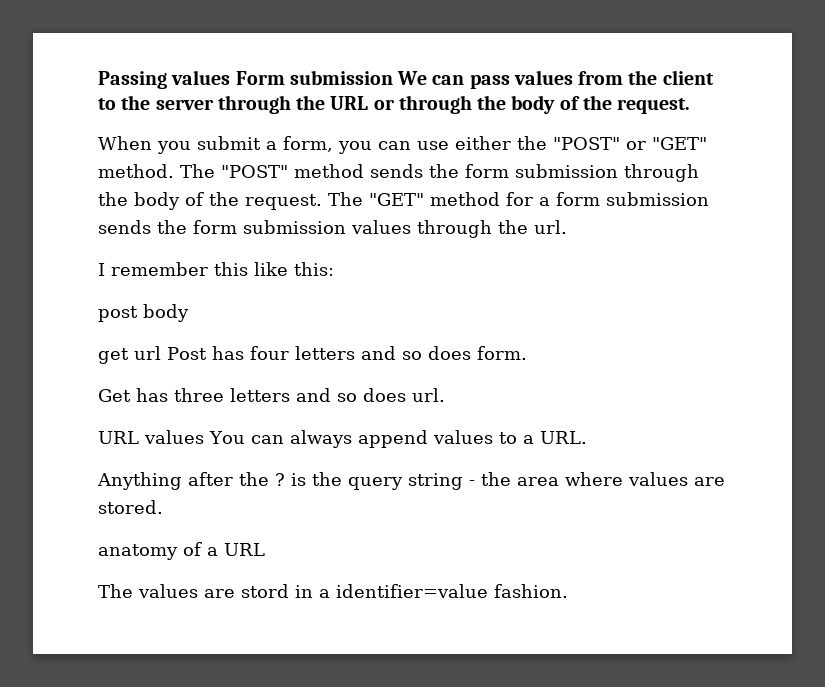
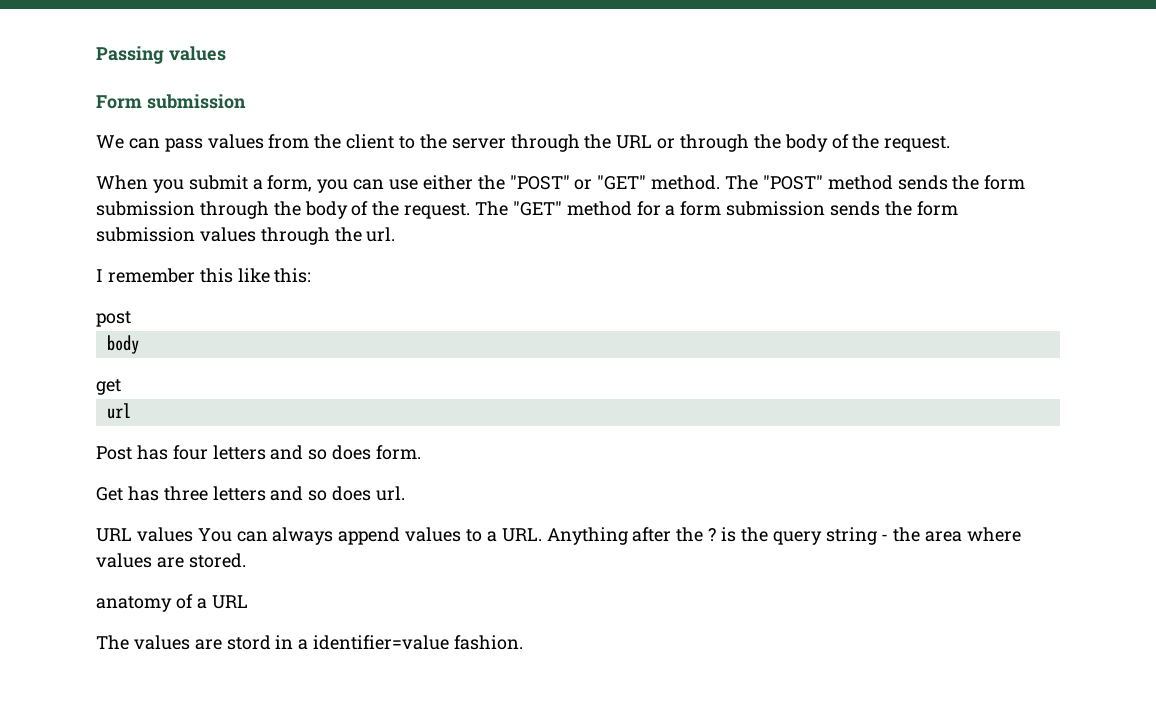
(231, 77) none -> (226, 53) //
(393, 77) none -> (246, 101) //
(138, 314) none -> (131, 319) //
(129, 356) none -> (121, 387) //
(161, 353) none -> (131, 411) //
(587, 437) // -> (542, 535) none

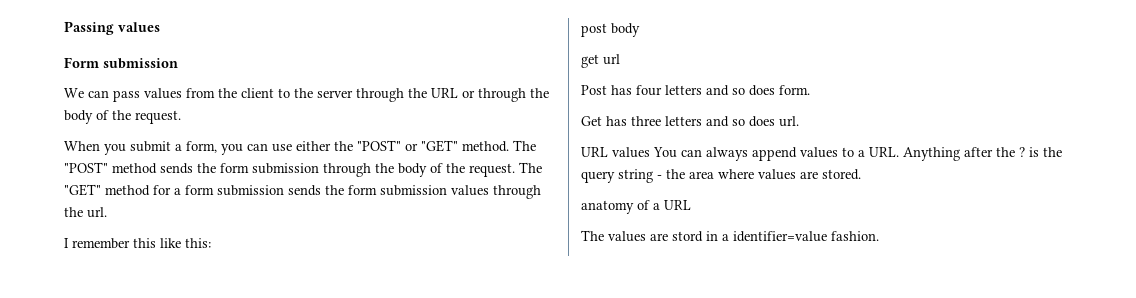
(131, 319) // -> (607, 30) none
(121, 387) // -> (599, 61) none

